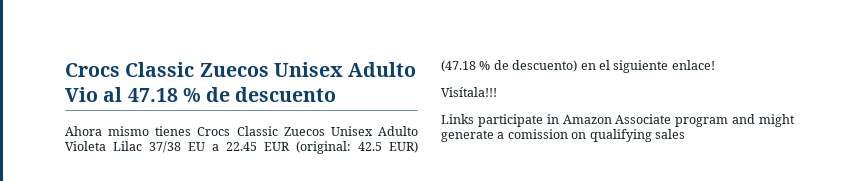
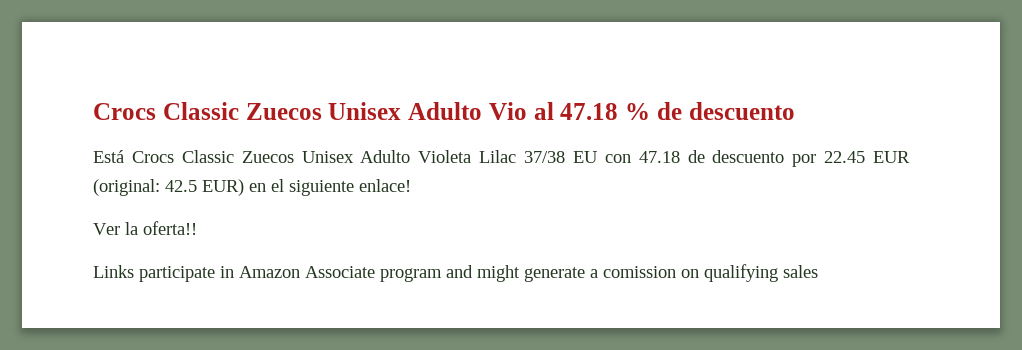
[65,126,192,136] Ahora mismo tienes -> [93,150,124,163] Está
[212,144,219,151] a -> [604,150,817,167] con 47.18 de descuento por
[441,60,578,72] (47.18 % de descuento) -> (244, 187) none
[441,87,497,97] Visítala!!! -> [93,221,197,235] Ver la oferta!!

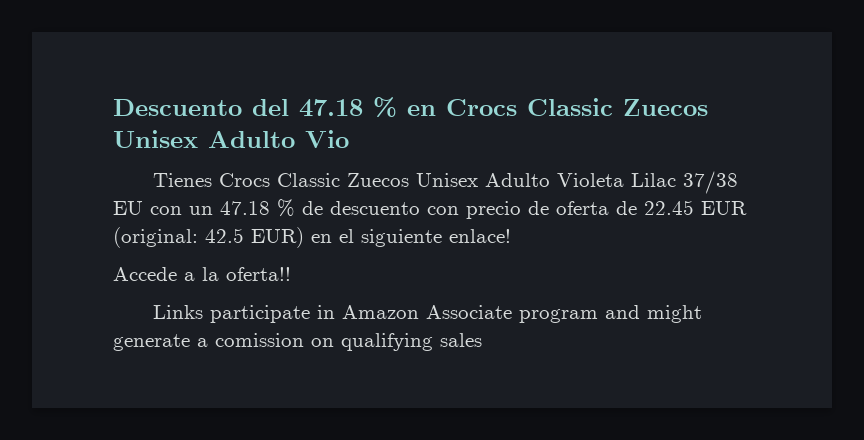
(93, 111) none -> [113,97,436,117] Descuento del 47.18 % en
[533,102,795,120] [93,150,124,163] al 47.18 % de descuento // Está -> [152,173,212,187] // Tienes
[638,150,817,167] 47.18 de descuento por -> [189,199,637,219] un 47.18 % de descuento con precio de oferta de
[93,223,120,235] Ver -> [113,267,195,281] Accede a

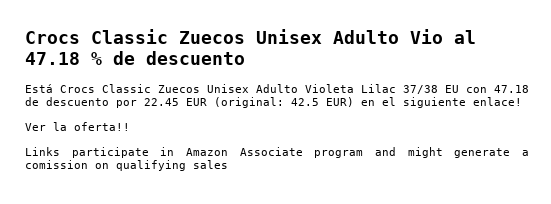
[113,97,436,117] Descuento del 47.18 % en -> (25, 37) none
[152,173,212,187] // Tienes -> [454,30,476,44] [25,51,245,65] [25,84,53,93] al 47.18 % de descuento // Está
[189,199,637,219] un 47.18 % de descuento con precio de oferta de -> [494,85,529,93] [25,97,137,108] 47.18 de descuento por
[113,267,195,281] Accede a -> [25,123,46,131] Ver

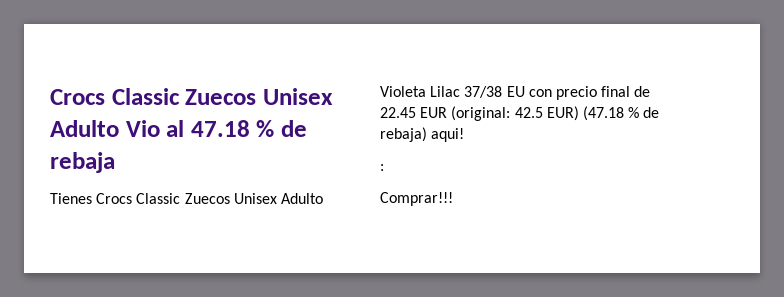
[146,51,245,65] [25,84,53,93] descuento // Está -> [50,152,115,173] [50,193,92,204] rebaja // Tienes
[494,85,529,93] [25,97,137,108] 47.18 de descuento por -> [555,86,651,100] precio final de
[361,97,522,108] [25,122,130,131] [25,147,529,158] [25,160,228,171] en el siguiente enlace! // Ver la oferta!! // Links participate in Amazon Associate program and might generate a comission on qualifying sales -> [582,106,660,121] [380,127,465,142] [380,164,384,171] [380,192,453,206] (47.18 % de rebaja) aqui! // : // Comprar!!!

